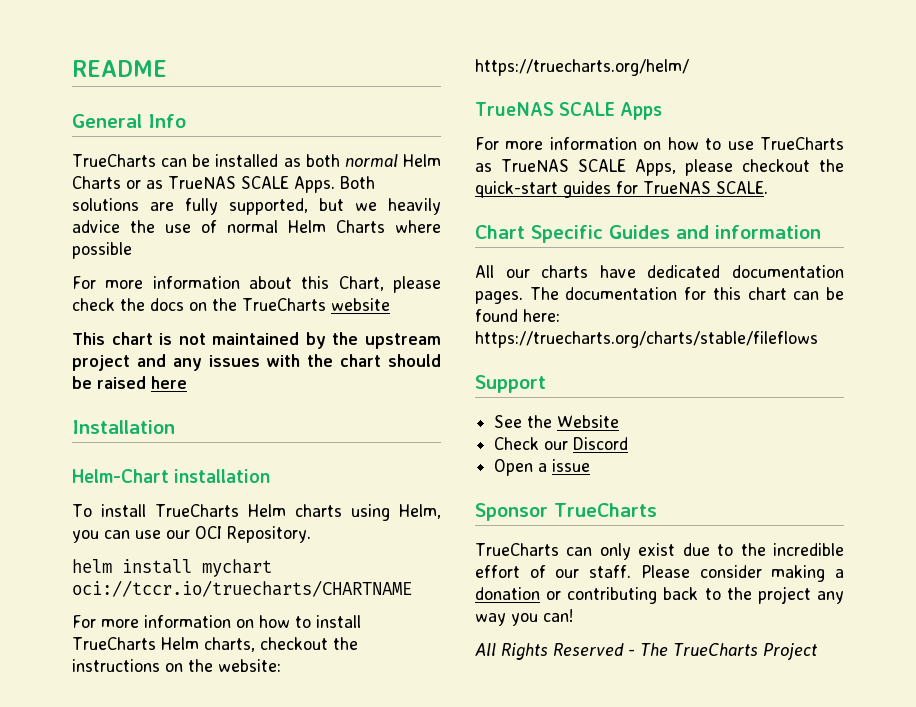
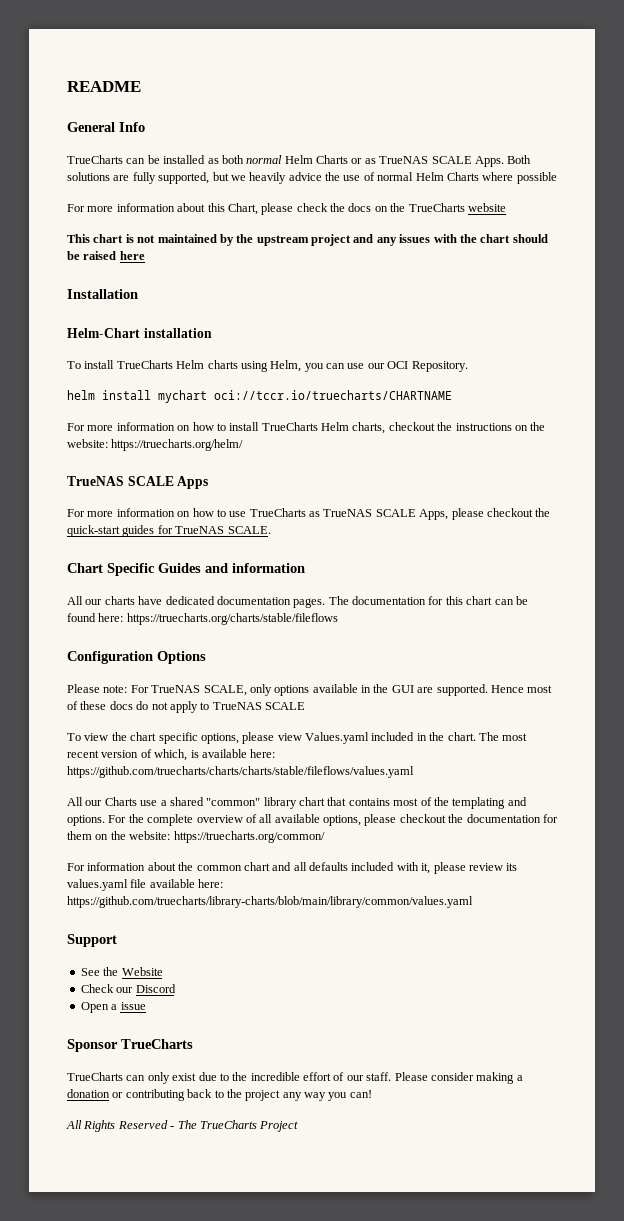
(818, 339) none -> [67,651,206,664] [67,684,553,696] [67,701,305,713] [67,732,528,744] [67,749,276,761] [67,766,414,778] [67,797,527,809] [67,814,558,826] [67,831,325,843] [67,862,518,874] [67,879,224,891] [67,896,473,908] // Configuration Options // Please note: For TrueNAS SCALE, only options available in the GUI are supported. Hence most of these docs do not apply to TrueNAS SCALE // To view the chart specific options, please view Values.yaml included in the chart. The most recent version of which, is available here: https://github.com/truecharts/charts/charts/stable/fileflows/values.yaml // All our Charts use a shared "common" library chart that contains most of the templating and options. For the complete overview of all available options, please checkout the documentation for them on the website: https://truecharts.org/common/ // For information about the common chart and all defaults included with it, please review its values.yaml file available here: https://github.com/truecharts/library-charts/blob/main/library/common/values.yaml

